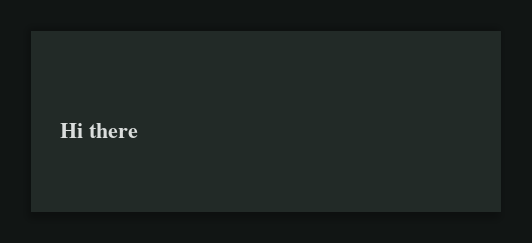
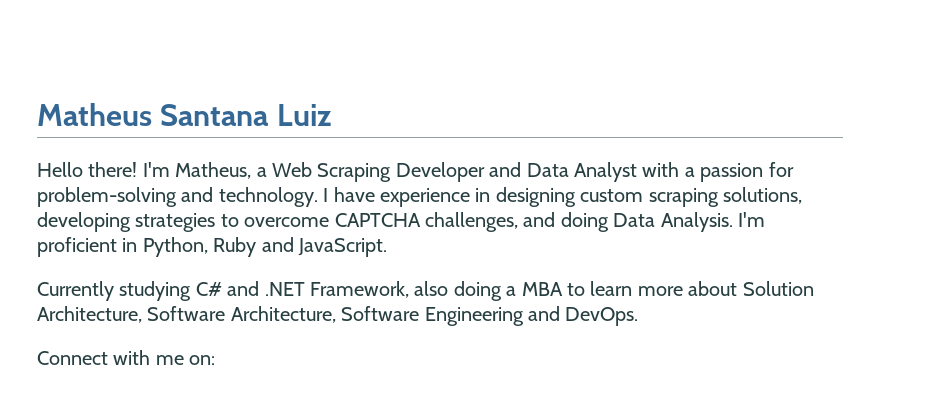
[60,123,138,138] Hi there -> [37,103,332,126] [37,162,794,182] [37,187,802,207] [37,212,765,232] [37,237,387,257] [37,281,814,301] [37,306,639,326] [37,350,216,365] Matheus Santana Luiz // Hello there! I'm Matheus, a Web Scraping Developer and Data Analyst with a passion for problem-solving and technology. I have experience in designing custom scraping solutions, developing strategies to overcome CAPTCHA challenges, and doing Data Analysis. I'm proficient in Python, Ruby and JavaScript. // Currently studying C# and .NET Framework, also doing a MBA to learn more about Solution Architecture, Software Architecture, Software Engineering and DevOps. // Connect with me on:

